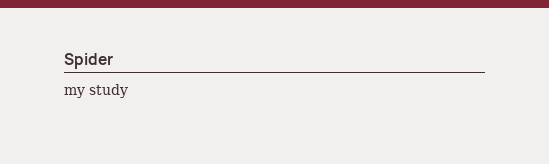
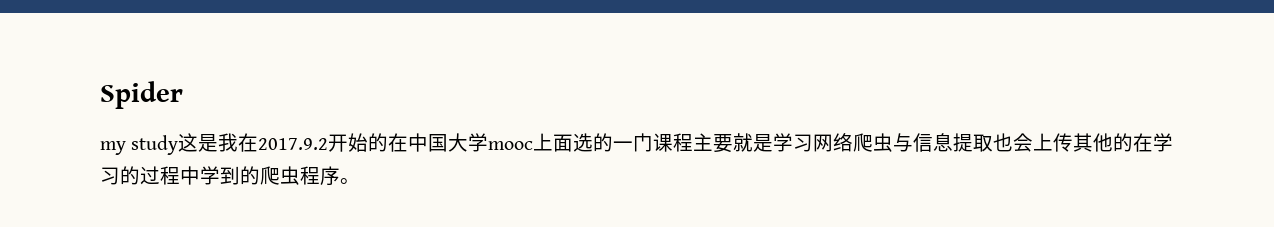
(128, 91) none -> [178,133,1174,153] [100,166,360,186] 这是我在2017.9.2开始的在中国大学mooc上面选的一门课程主要就是学习网络爬虫与信息提取也会上传其他的在学习的过程中学到的爬虫程序。

